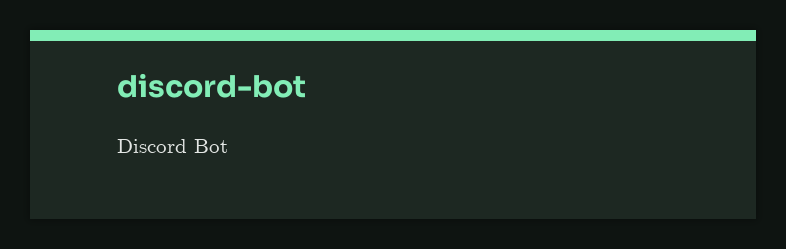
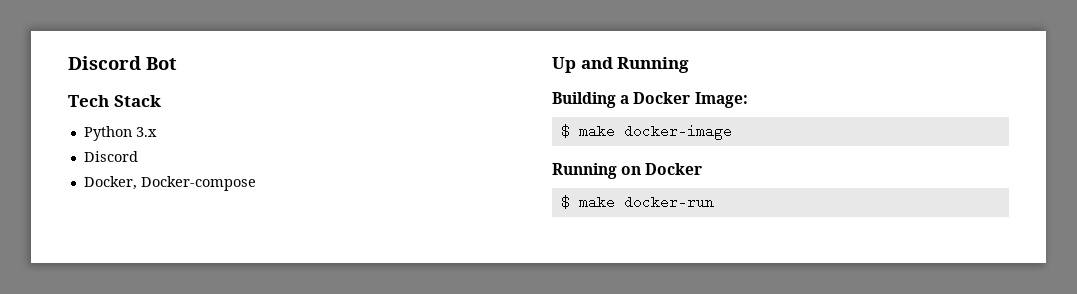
[117,73,306,98] [117,139,228,153] discord-bot // Discord Bot -> [68,56,177,70] [68,95,161,107] [83,126,157,141] [83,151,138,162] [83,176,256,191] [552,57,690,73] [552,92,748,108] [560,124,732,140] [552,163,703,179] [560,195,714,209] Discord Bot // Tech Stack // Python 3.x // Discord // Docker, Docker-compose // Up and Running // Building a Docker Image: // $ make docker-image // Running on Docker // $ make docker-run

